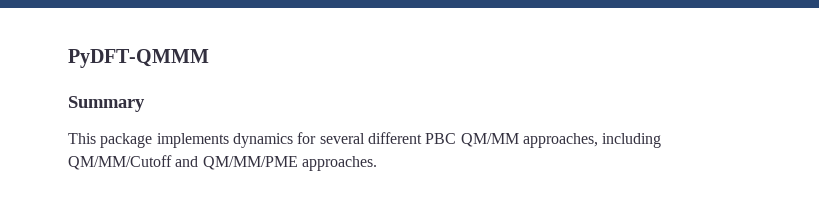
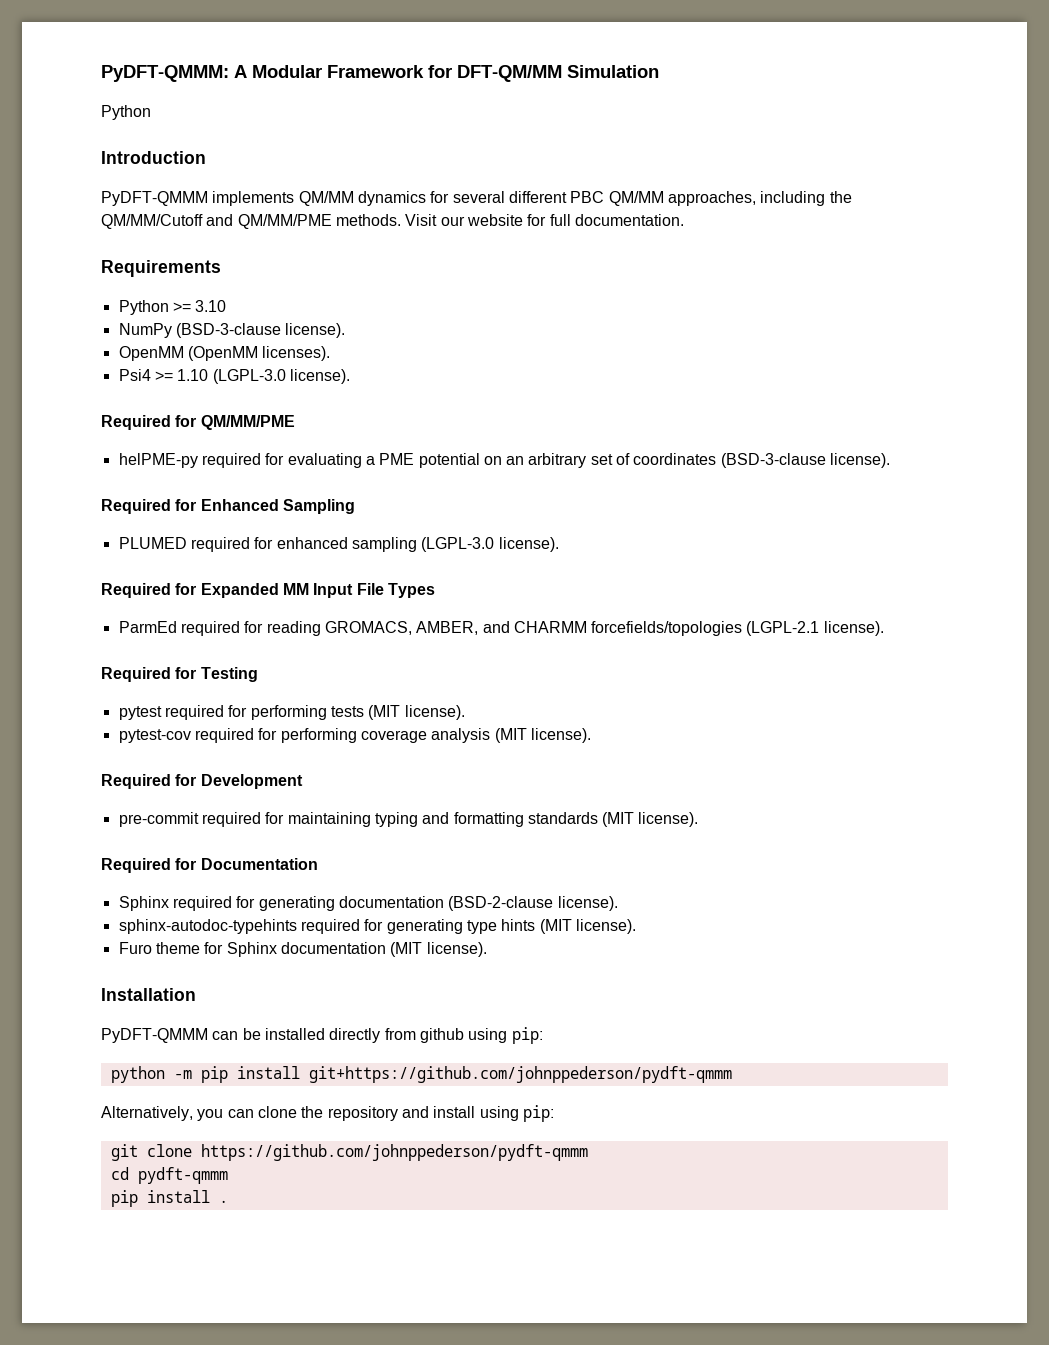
[68,49,209,68] [68,96,145,112] [68,133,229,148] PyDFT-QMMM // Summary // This package implements -> [101,65,659,82] [101,105,151,120] [101,151,206,164] [101,191,354,206] PyDFT-QMMM: A Modular Framework for DFT-QM/MM Simulation // Python // Introduction // PyDFT-QMMM implements QM/MM
(662, 140) none -> [829,191,852,203] the
[301,156,377,171] approaches. -> [335,214,684,226] [101,260,221,277] [118,300,227,315] [118,323,346,338] [118,346,331,361] [118,369,350,384] [101,415,295,430] [118,453,891,468] [101,499,355,514] [118,537,559,552] [101,583,435,598] [118,621,884,636] [101,667,258,682] [118,705,465,720] [118,728,591,743] [101,774,303,789] [118,812,699,827] [101,858,318,873] [118,896,618,911] [118,919,636,934] [118,942,487,957] [101,988,196,1001] [101,1027,543,1044] [110,1066,732,1083] [101,1105,554,1122] [110,1144,588,1161] [110,1167,228,1184] [110,1190,228,1207] methods. Visit our website for full documentation. // Requirements // Python >= 3.10 // NumPy (BSD-3-clause license). // OpenMM (OpenMM licenses). // Psi4 >= 1.10 (LGPL-3.0 license). // Required for QM/MM/PME // helPME-py required for evaluating a PME potential on an arbitrary set of coordinates (BSD-3-clause license). // Required for Enhanced Sampling // PLUMED required for enhanced sampling (LGPL-3.0 license). // Required for Expanded MM Input File Types // ParmEd required for reading GROMACS, AMBER, and CHARMM forcefields/topologies (LGPL-2.1 license). // Required for Testing // pytest required for performing tests (MIT license). // pytest-cov required for performing coverage analysis (MIT license). // Required for Development // pre-commit required for maintaining typing and formatting standards (MIT license). // Required for Documentation // Sphinx required for generating documentation (BSD-2-clause license). // sphinx-autodoc-typehints required for generating type hints (MIT license). // Furo theme for Sphinx documentation (MIT license). // Installation // PyDFT-QMMM can be installed directly from github using pip: // python -m pip install git+https://github.com/johnppederson/pydft-qmmm // Alternatively, you can clone the repository and install using pip: // git clone https://github.com/johnppederson/pydft-qmmm // cd pydft-qmmm // pip install .

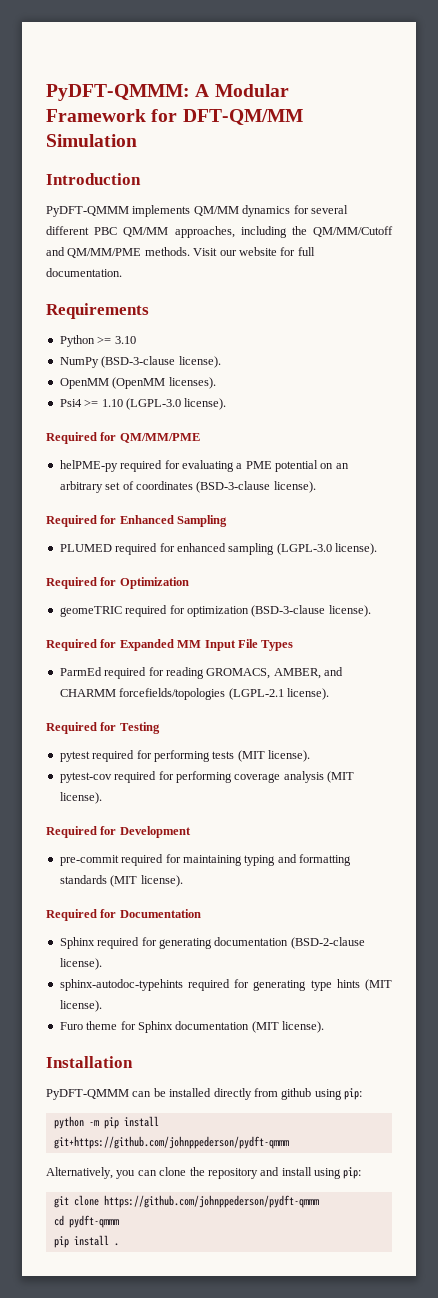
[101,105,151,120] // Python -> (137, 140) none
(559, 544) none -> [46,577,189,589] [59,605,371,617] // Required for Optimization // geomeTRIC required for optimization (BSD-3-clause license).

